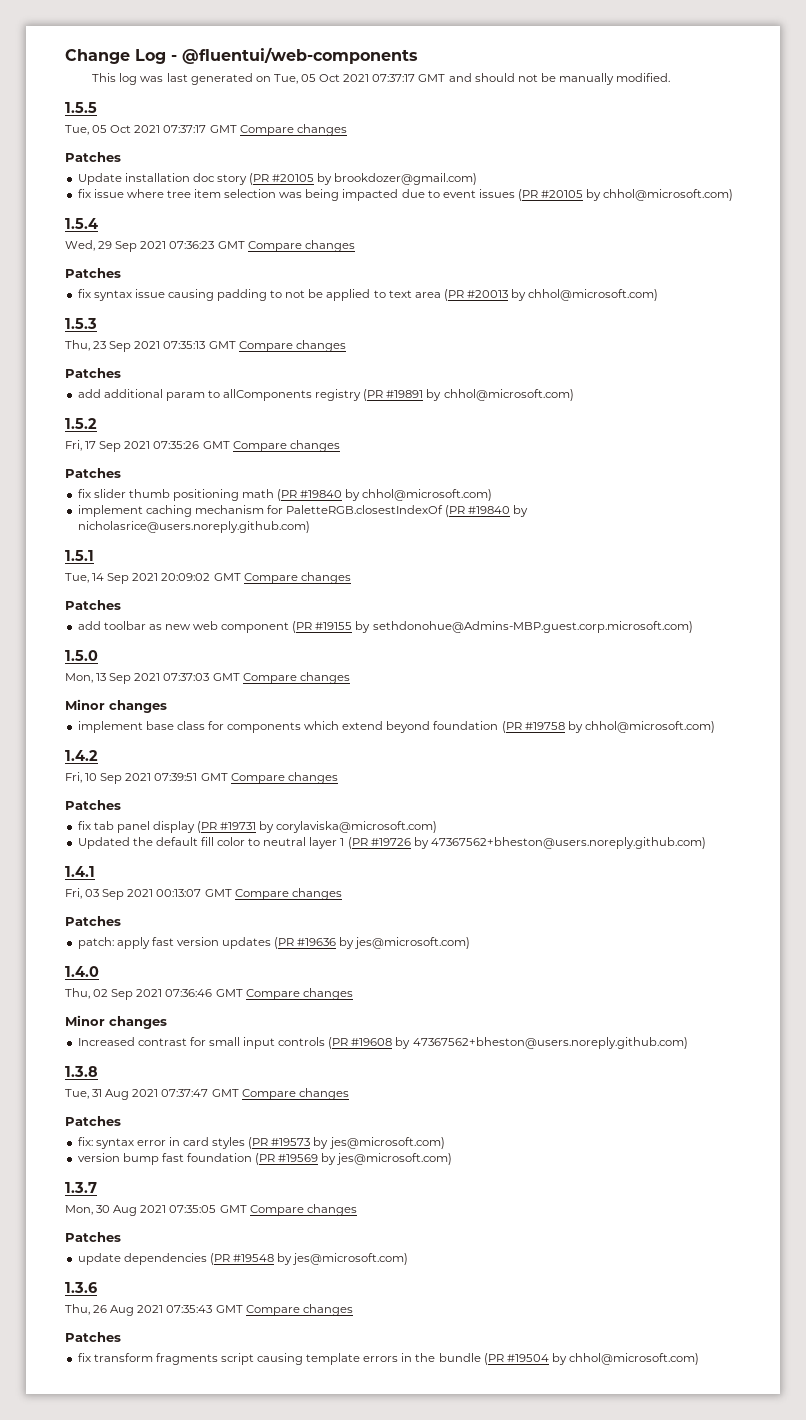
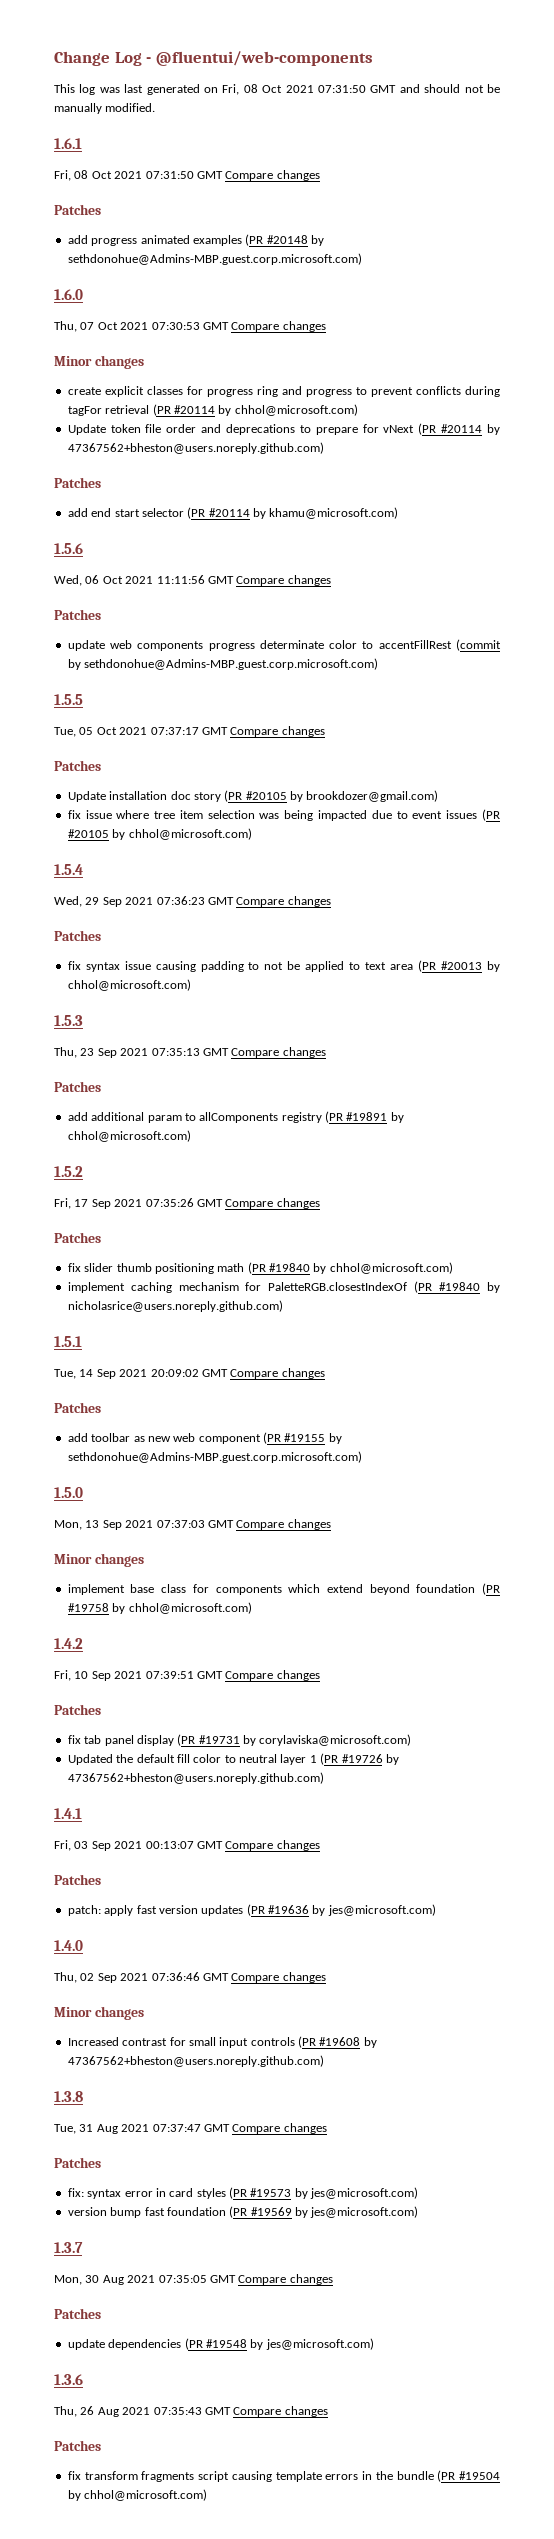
[273,74,416,84] Tue, 05 Oct 2021 07:37:17 -> [222,84,366,95] Fri, 08 Oct 2021 07:31:50
(671, 77) none -> [54,138,82,149] [54,170,320,181] [54,204,101,215] [67,234,324,246] [67,253,362,265] [54,289,83,300] [54,321,326,332] [54,355,144,369] [67,386,500,397] [67,404,358,416] [67,423,501,435] [67,442,324,454] [54,477,101,488] [67,507,399,519] [54,543,83,554] [54,575,331,586] [54,609,101,620] [67,639,501,651] [67,658,379,670] // 1.6.1 // Fri, 08 Oct 2021 07:31:50 GMT Compare changes // Patches // add progress animated examples (PR #20148 by sethdonohue@Admins-MBP.guest.corp.microsoft.com) // 1.6.0 // Thu, 07 Oct 2021 07:30:53 GMT Compare changes // Minor changes // create explicit classes for progress ring and progress to prevent conflicts during tagFor retrieval (PR #20114 by chhol@microsoft.com) // Update token file order and deprecations to prepare for vNext (PR #20114 by 47367562+bheston@users.noreply.github.com) // Patches // add end start selector (PR #20114 by khamu@microsoft.com) // 1.5.6 // Wed, 06 Oct 2021 11:11:56 GMT Compare changes // Patches // update web components progress determinate color to accentFillRest (commit by sethdonohue@Admins-MBP.guest.corp.microsoft.com)

